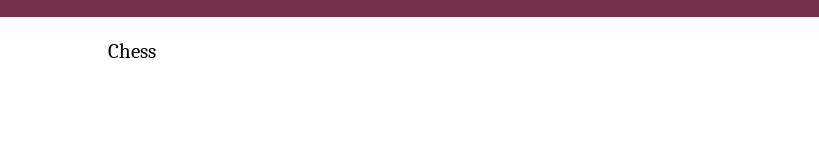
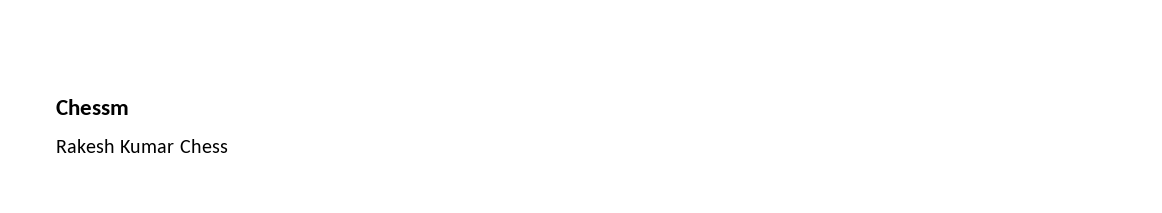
(108, 50) none -> [56,99,129,115] [56,139,175,153] Chessm // Rakesh Kumar

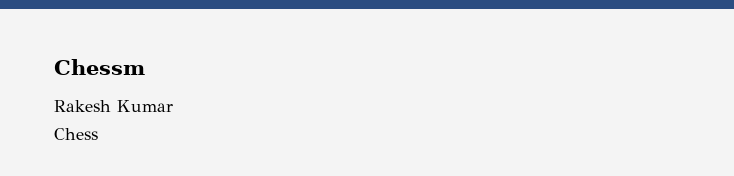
(175, 146) none -> (173, 106) //

